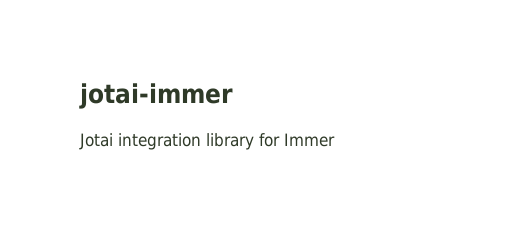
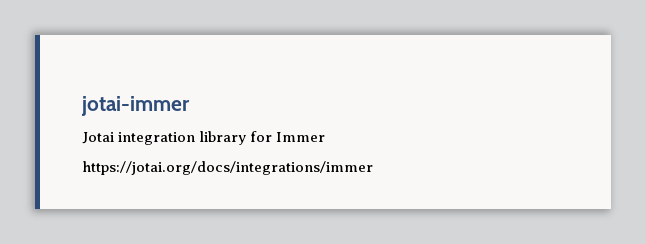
(335, 140) none -> [82,161,373,175] // https://jotai.org/docs/integrations/immer

